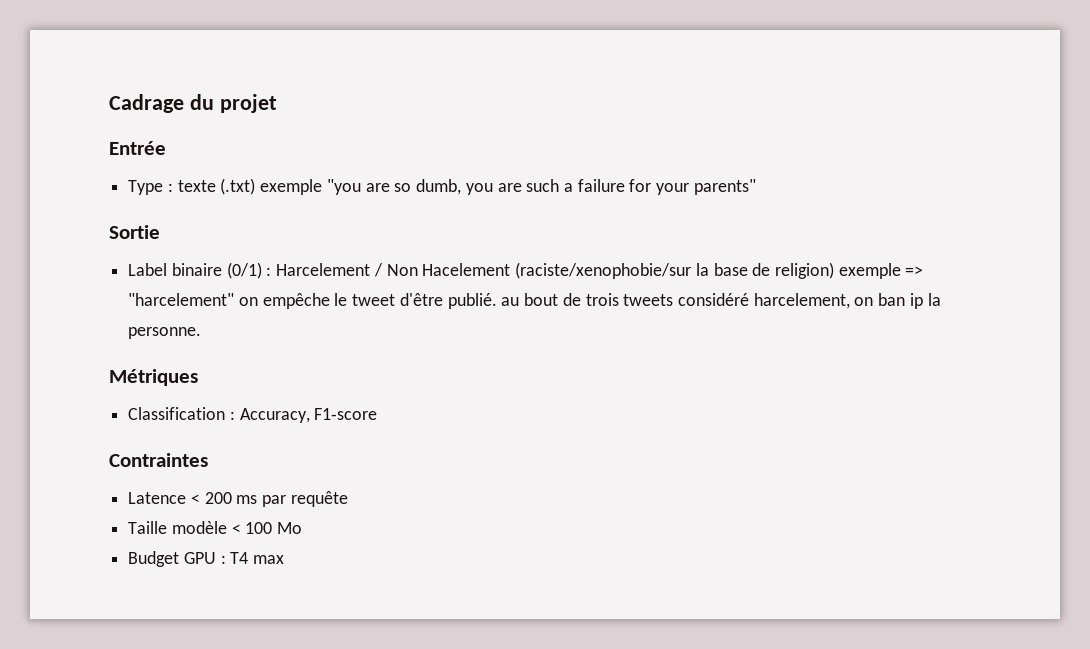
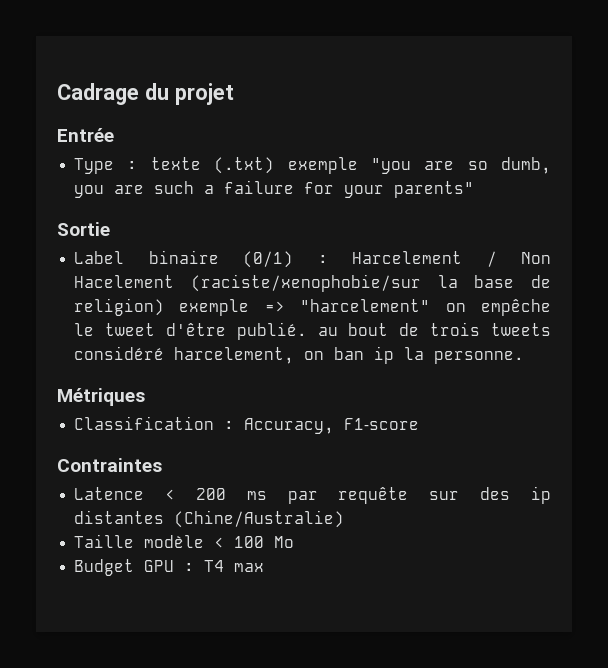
(348, 499) none -> [429,486,551,504] [74,510,345,528] sur des ip distantes (Chine/Australie)

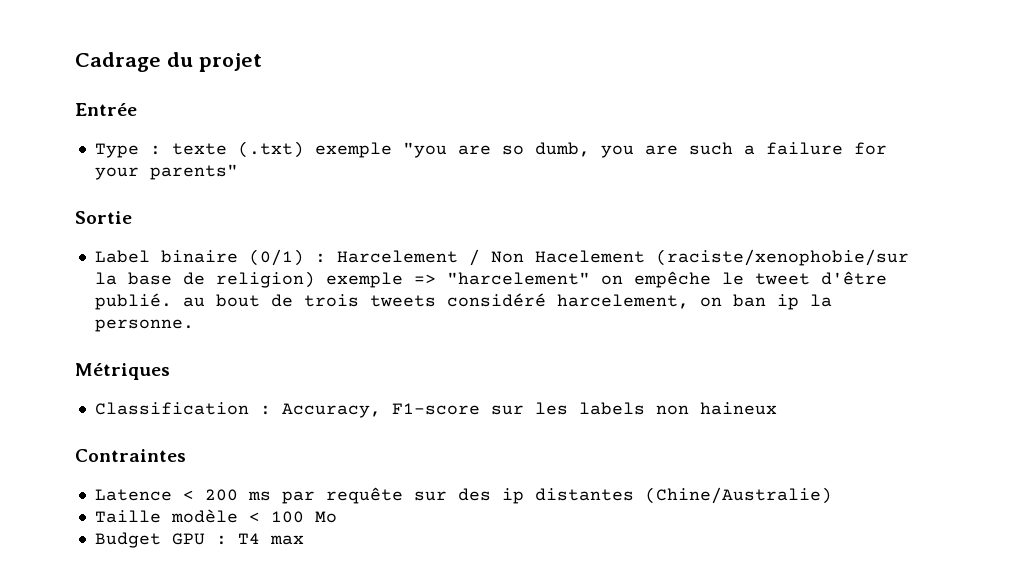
(420, 424) none -> [490,402,777,415] sur les labels non haineux

